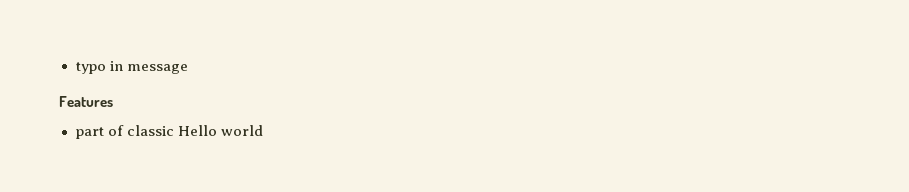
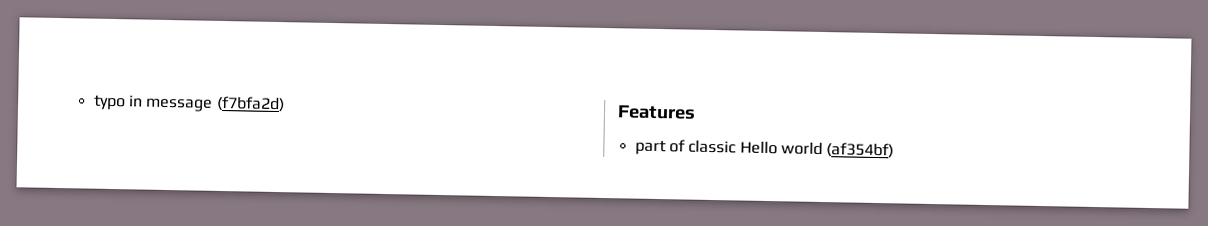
(188, 69) none -> [215,95,285,113] (f7bfa2d)
(263, 130) none -> [826,142,895,159] (af354bf)

